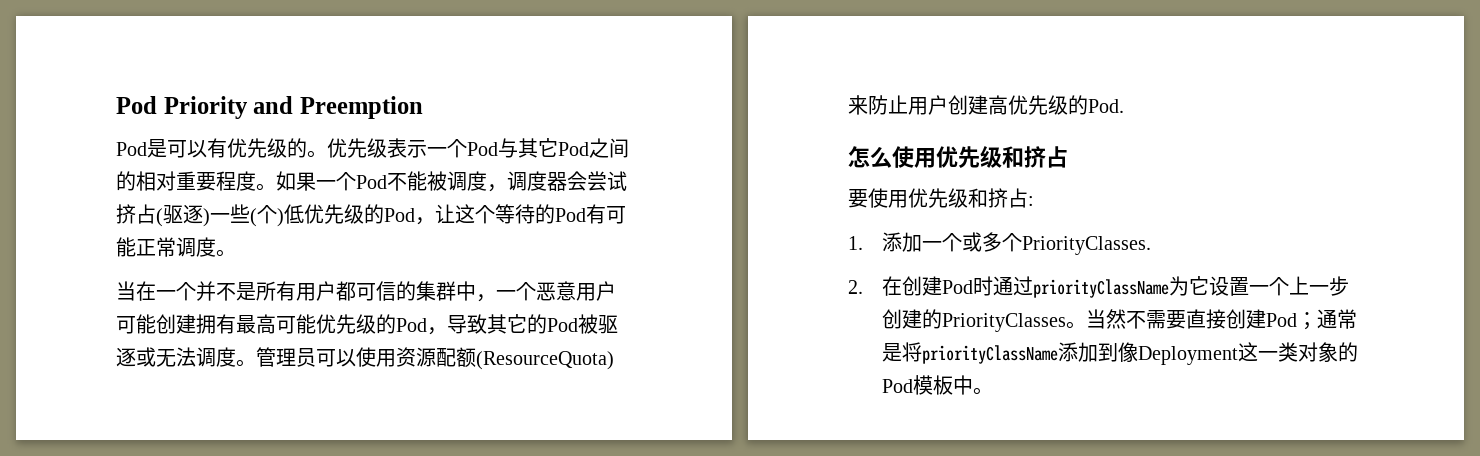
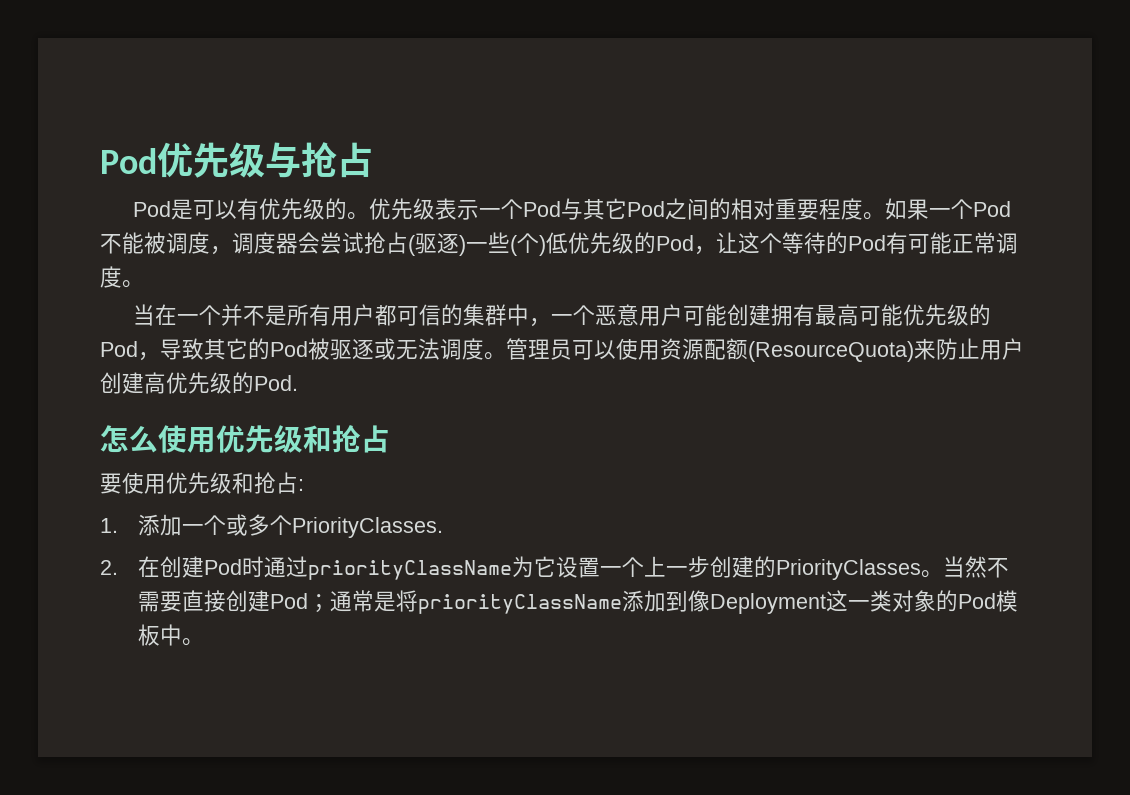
[116,96,423,119] Pod Priority and Preemption -> [100,142,373,178] Pod优先级与抢占
[116,204,136,224] 挤 -> [364,232,386,254] 抢
[1024,146,1046,168] 挤 -> [332,425,361,453] 抢
[988,188,1008,208] 挤 -> [254,472,276,494] 抢

